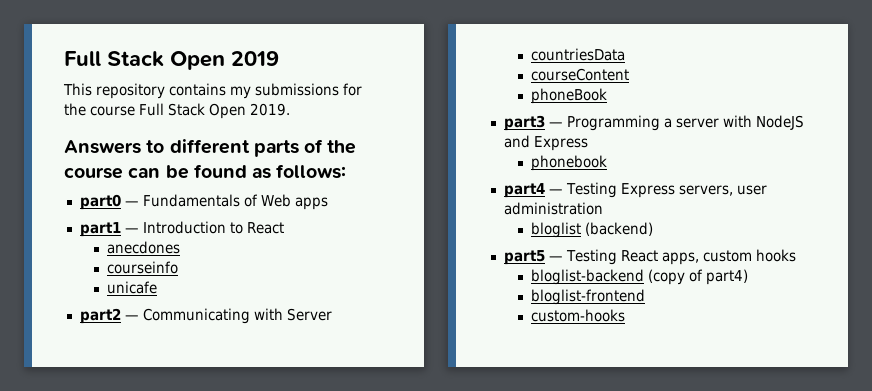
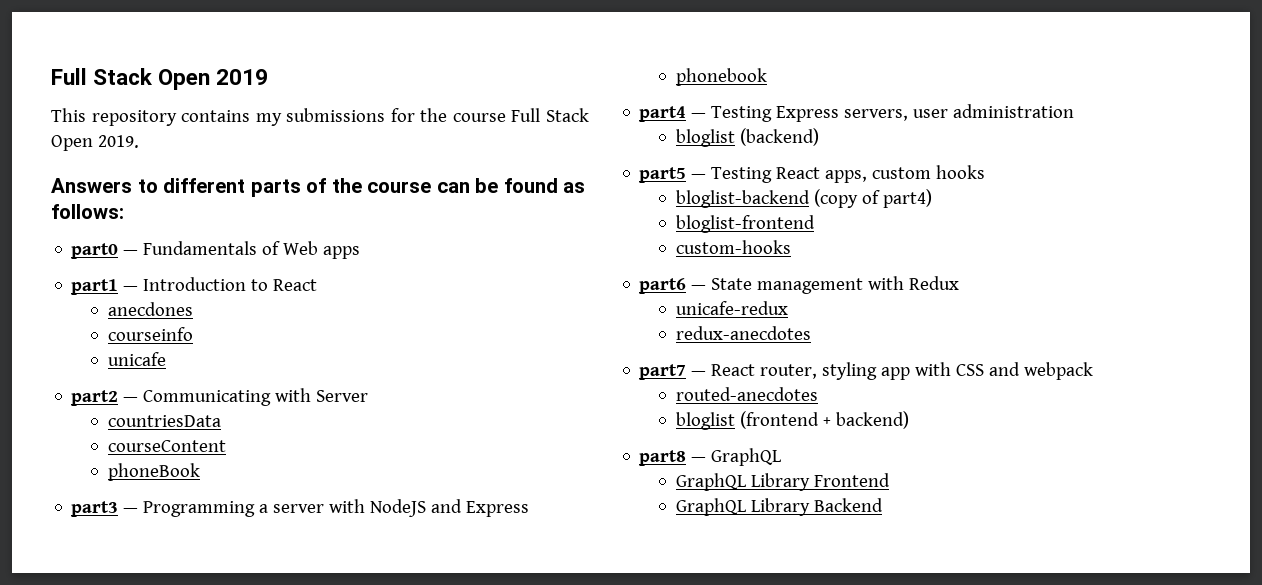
(626, 315) none -> [639,276,960,294] [675,301,788,315] [675,326,811,340] [639,362,1094,380] [675,387,818,401] [675,411,909,430] [639,448,782,466] [675,473,890,491] [675,498,883,516] // part6 — State management with Redux // unicafe-redux // redux-anecdotes // part7 — React router, styling app with CSS and webpack // routed-anecdotes // bloglist (frontend + backend) // part8 — GraphQL // GraphQL Library Frontend // GraphQL Library Backend

